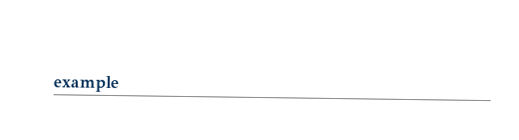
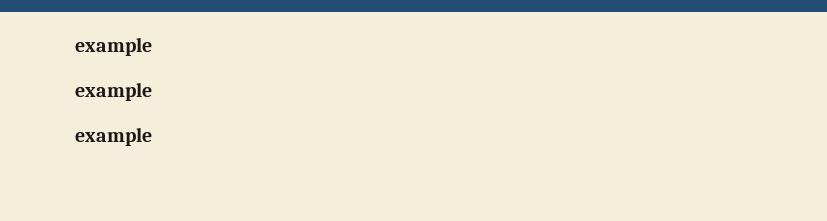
[53,75,119,93] example -> [75,37,152,56] [75,82,152,101] [75,127,152,146] example // example // example

